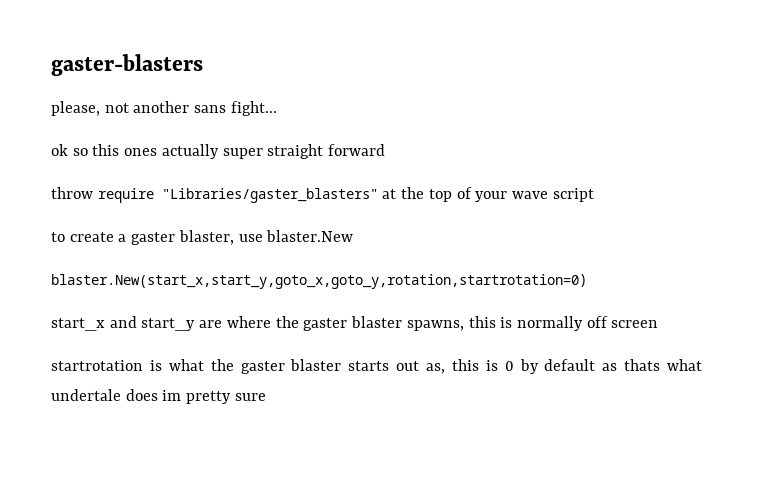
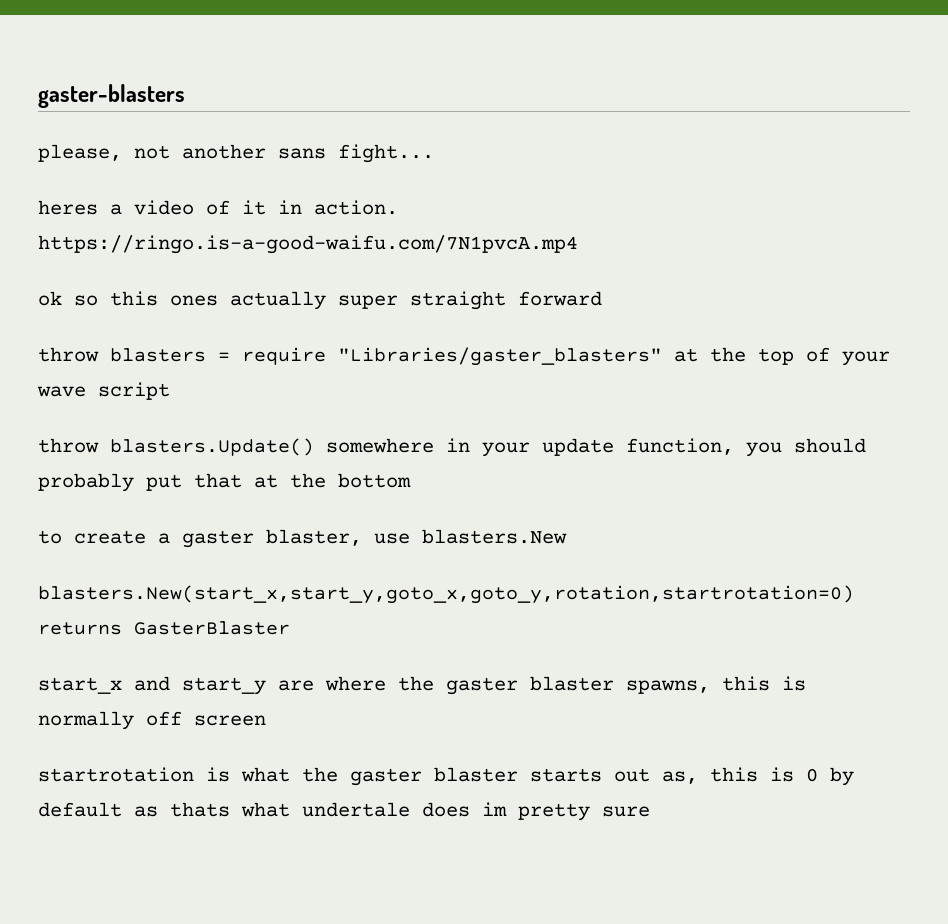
(277, 108) none -> [38,200,398,215] [38,235,578,254] // heres a video of it in action. https://ringo.is-a-good-waifu.com/7N1pvcA.mp4
(93, 193) none -> [110,348,230,362] blasters =
(594, 195) none -> [38,438,866,457] [38,473,411,492] // throw blasters.Update() somewhere in your update function, you should probably put that at the bottom
[266,230,354,242] [51,274,587,289] blaster.New // blaster.New(start_x,start_y,goto_x,goto_y,rotation,startrotation=0) -> [422,529,567,544] [38,585,854,604] [38,621,290,635] blasters.New // blasters.New(start_x,start_y,goto_x,goto_y,rotation,startrotation=0) returns GasterBlaster

